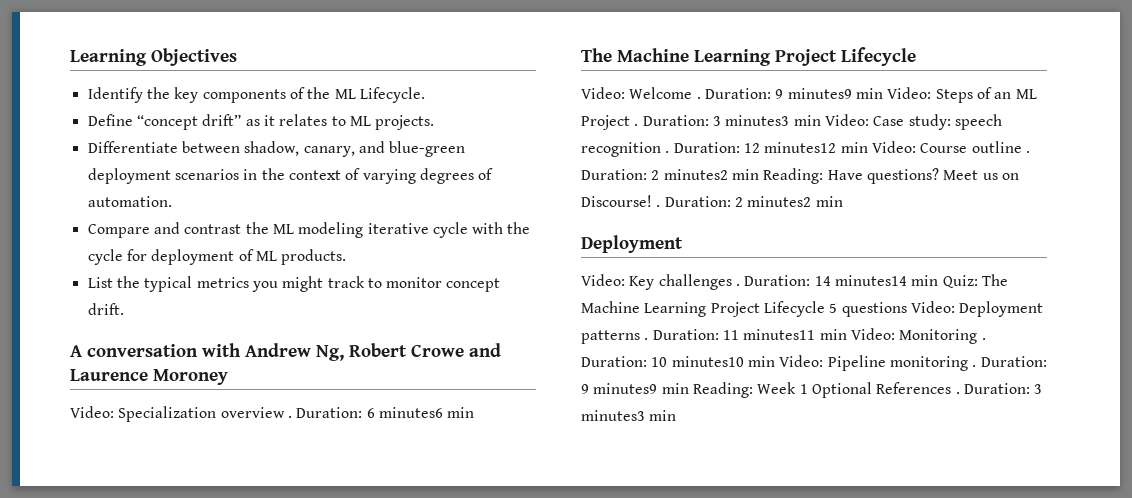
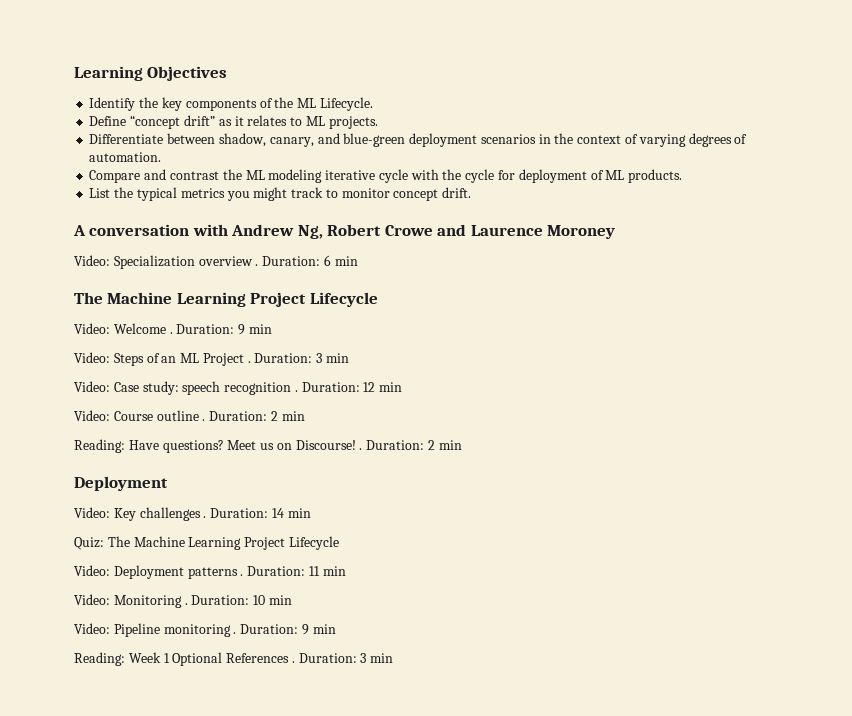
[378,407,443,418] minutes6 -> (331, 260) none
[787,88,883,99] minutes9 min -> [248,324,272,334] min //
[725,115,821,126] minutes3 min -> [326,353,350,363] min //
[764,142,868,153] minutes12 min -> [379,382,403,392] min //
[663,169,759,180] minutes2 min -> [281,411,305,421] min //
[747,196,812,207] minutes2 -> (436, 445) none
[834,275,939,286] minutes14 min -> [287,508,311,518] min //
[829,302,907,317] 5 questions -> (339, 543) //
[743,329,847,340] minutes11 min -> [322,566,346,576] min //
[671,356,775,367] minutes10 min -> [268,595,292,605] min //
[593,383,689,394] minutes9 min -> [312,624,336,634] min //
[581,410,645,421] minutes3 -> (367, 658) none

